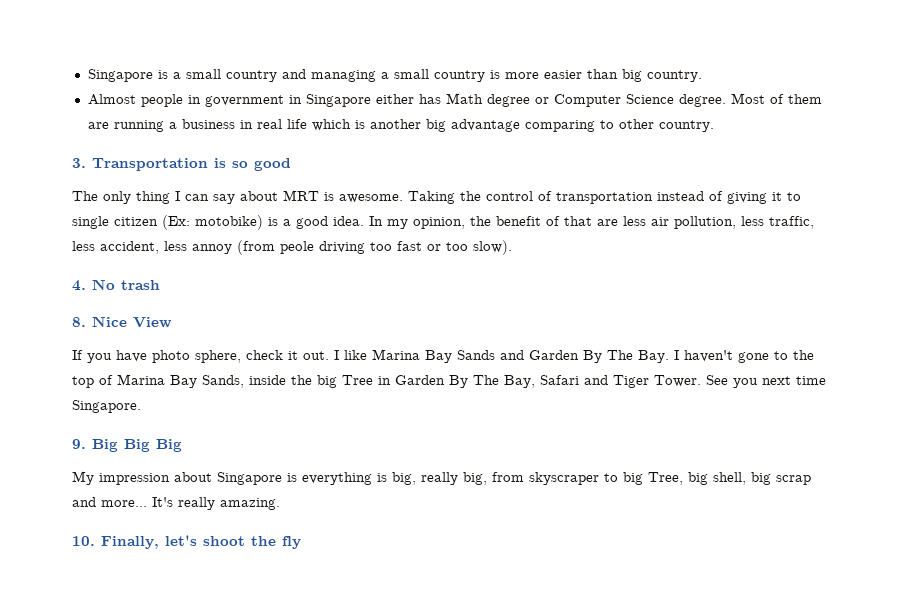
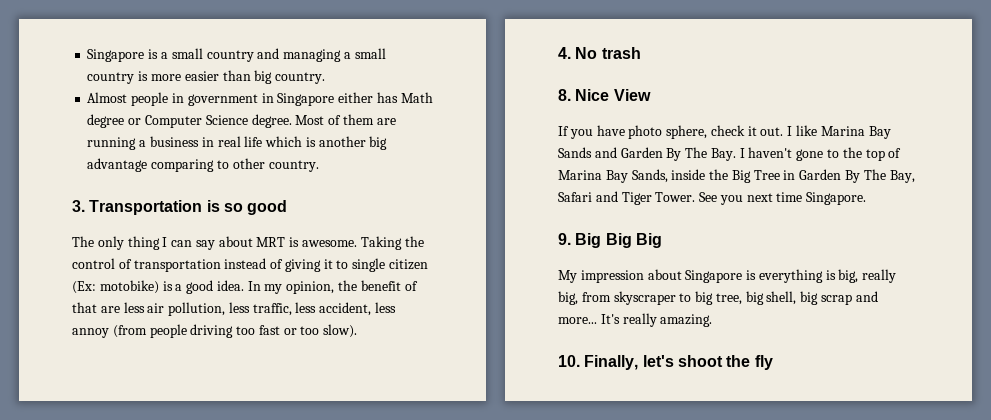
[280,241,314,254] peole -> [149,324,187,338] people
[317,375,337,388] big -> [731,170,751,183] Big
[648,472,683,485] Tree, -> [715,293,742,305] tree,

